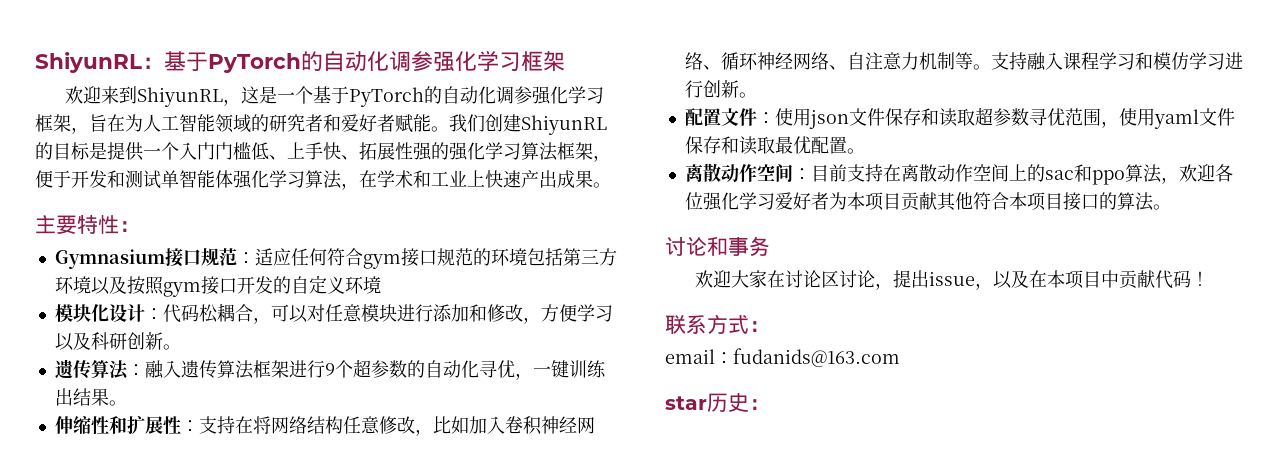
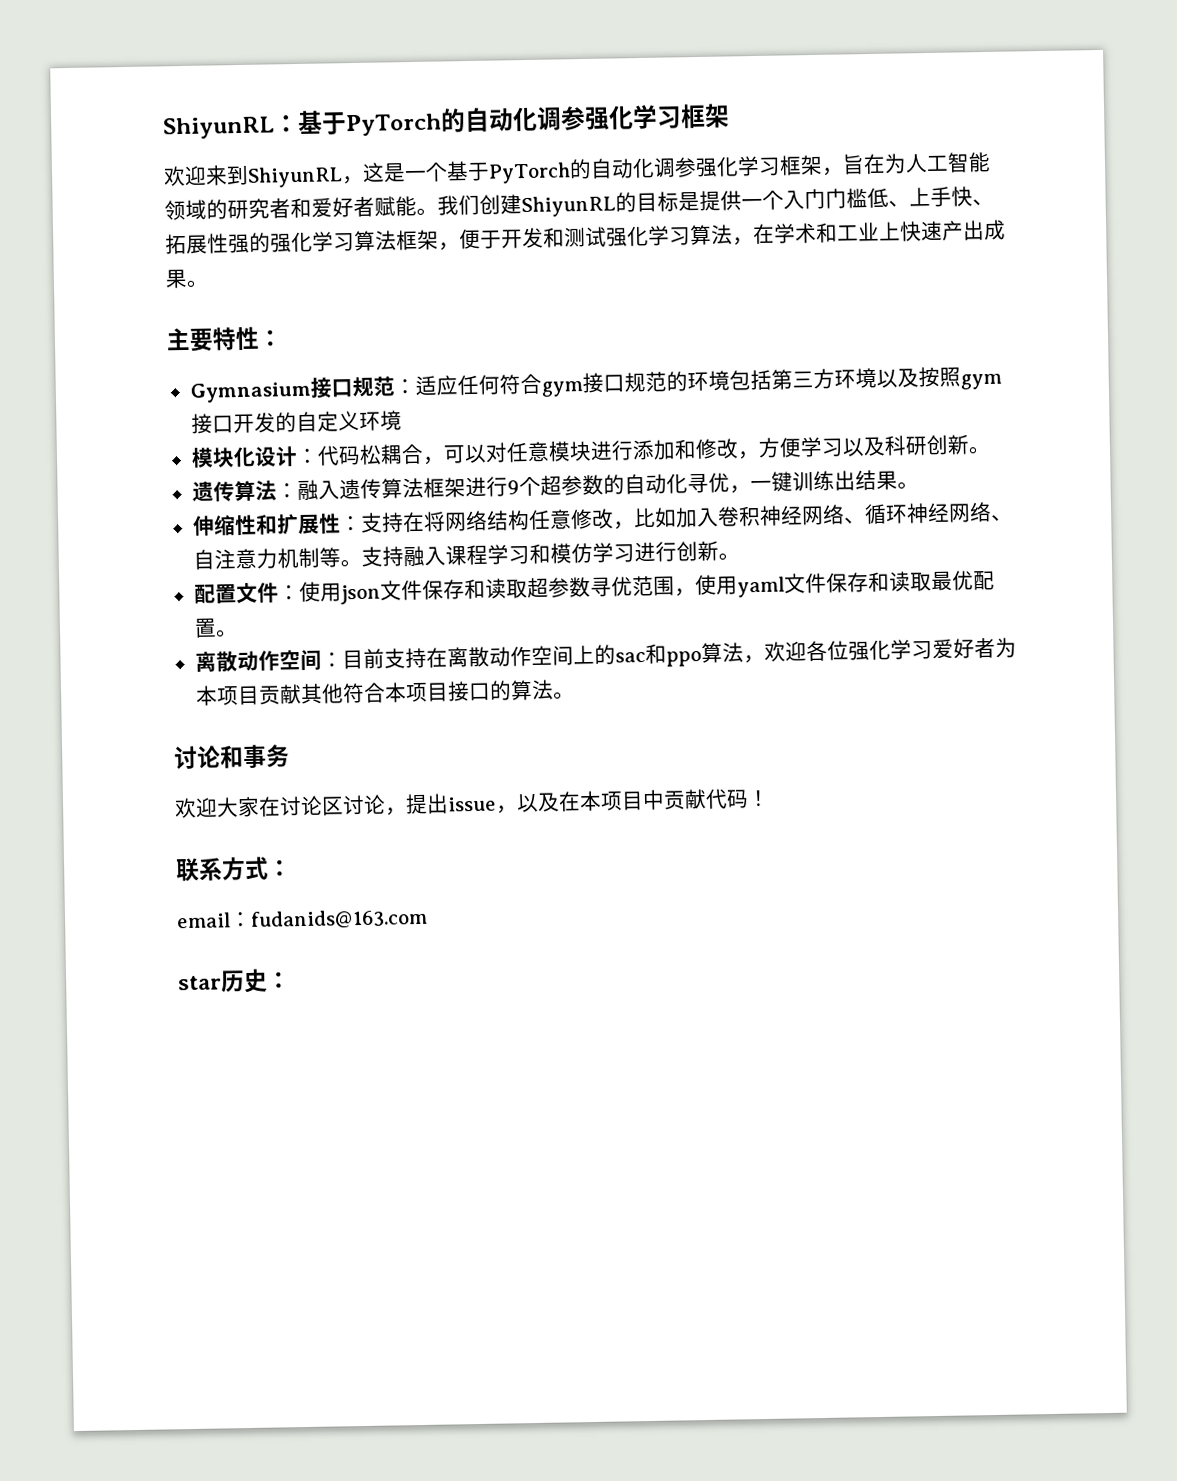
[161,170,233,188] 单智能体 -> (607, 236) none

